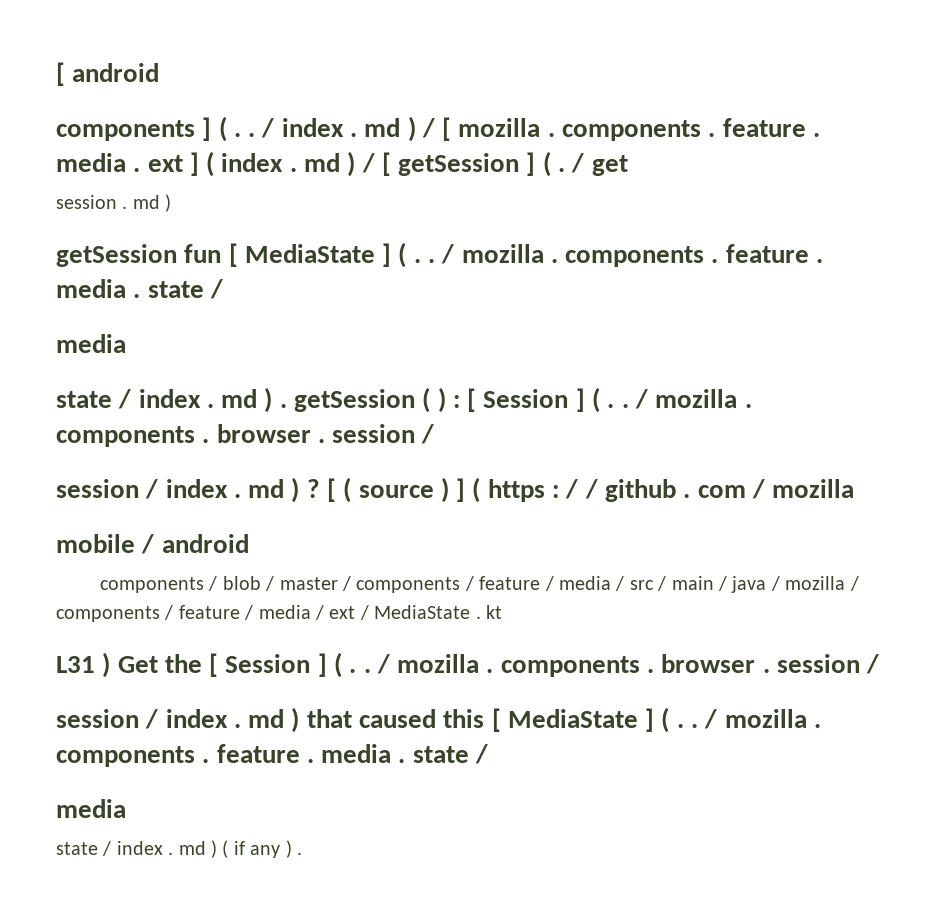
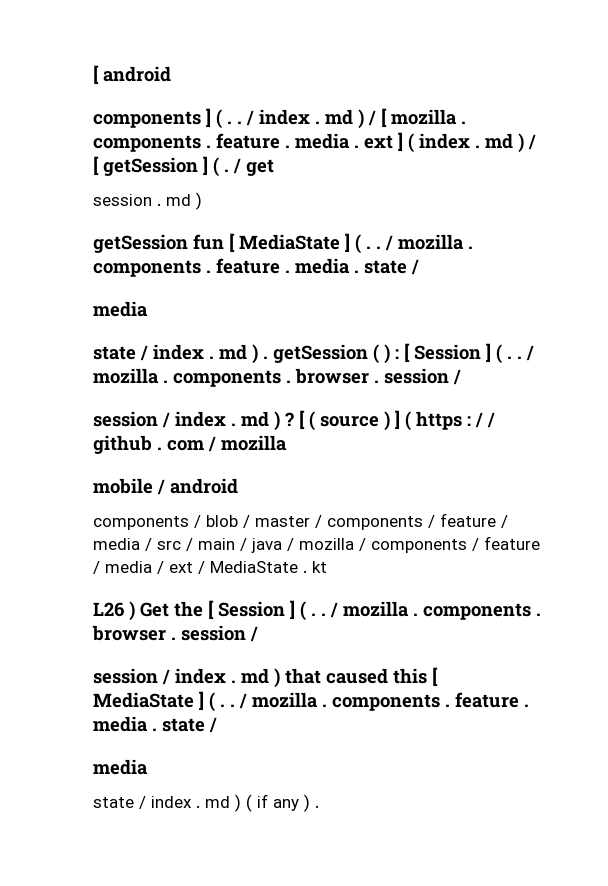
[56,656,95,673] L31 -> [93,602,124,617] L26

